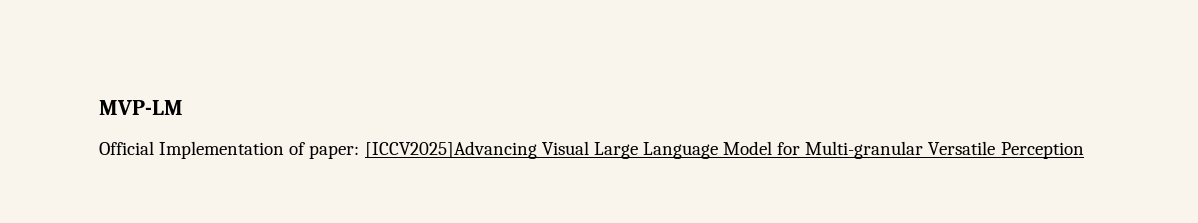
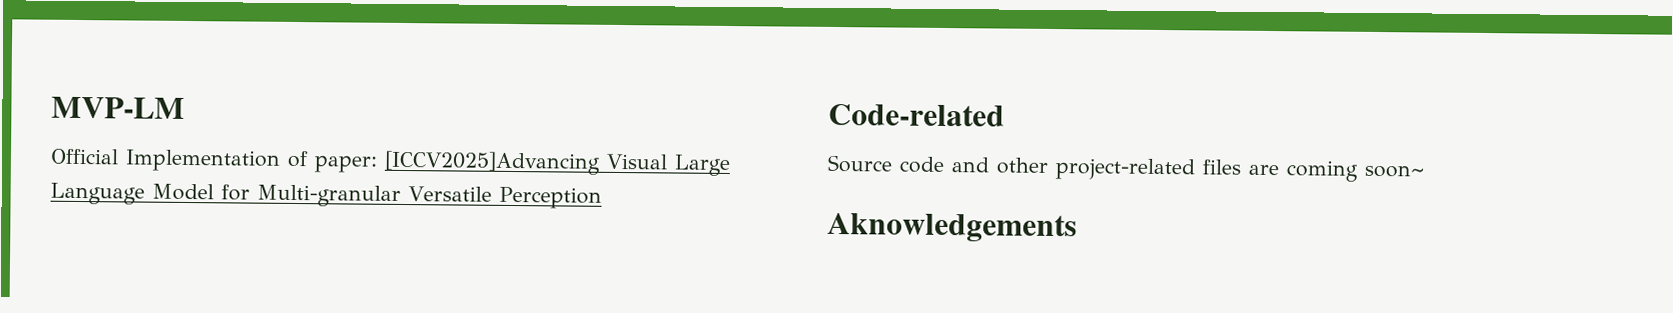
(1084, 150) none -> [828,103,1005,127] [827,154,1425,182] [827,212,1077,244] // Code-related // Source code and other project-related files are coming soon~ // Aknowledgements

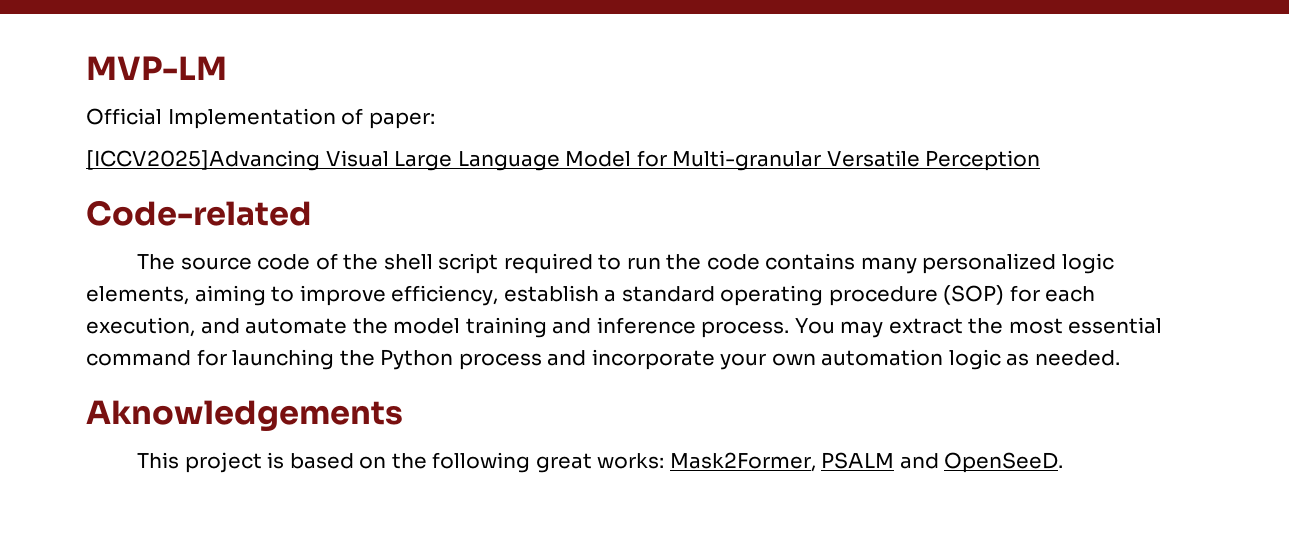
(377, 164) none -> (435, 120) //
[827,154,1425,182] [827,212,1077,244] Source code and other project-related files are coming soon~ // Aknowledgements -> [136,253,1115,274] [86,285,1096,306] [86,317,1163,338] [86,349,1120,370] [86,400,403,431] [136,452,1064,473] The source code of the shell script required to run the code contains many personalized logic elements, aiming to improve efficiency, establish a standard operating procedure (SOP) for each execution, and automate the model training and inference process. You may extract the most essential command for launching the Python process and incorporate your own automation logic as needed. // Aknowledgements // This project is based on the following great works: Mask2Former, PSALM and OpenSeeD.

